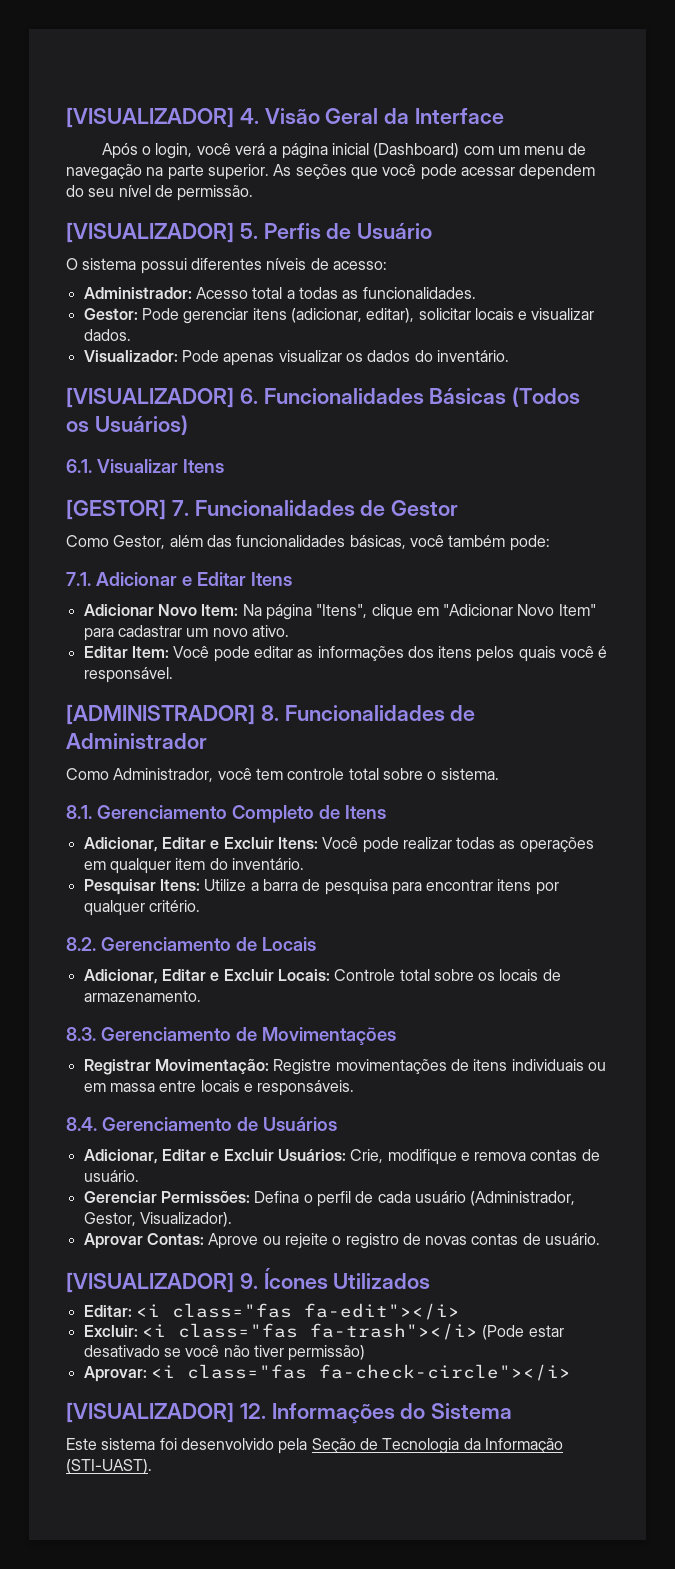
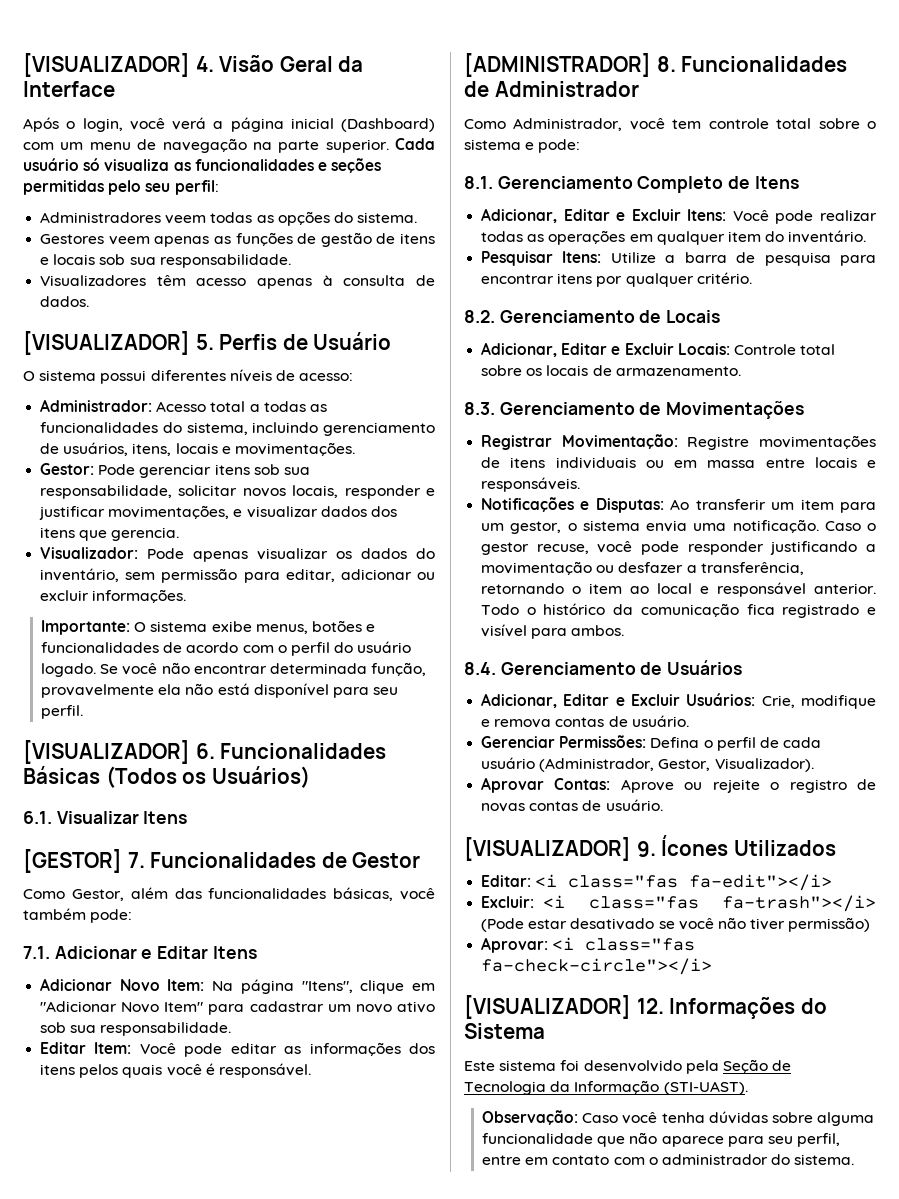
[273,164,596,180] [66,185,254,201] As seções que você pode acessar dependem do seu nível de permissão. -> [395,138,435,150] [23,158,382,173] [23,180,219,195] [40,211,418,226] [40,232,435,247] [40,254,291,268] [40,275,435,289] [40,296,90,307] Cada usuário só visualiza as funcionalidades e seções permitidas pelo seu perfil: // Administradores veem todas as opções do sistema. // Gestores veem apenas as funções de gestão de itens e locais sob sua responsabilidade. // Visualizadores têm acesso apenas à consulta de dados.
[362,287,476,299] [83,308,595,324] [83,329,131,341] funcionalidades. // Gestor: Pode gerenciar itens (adicionar, editar), solicitar locais e visualizar dados. -> [40,422,435,436] [40,442,355,456] [40,463,310,478] [40,485,435,499] [39,505,397,520] [40,527,180,541] funcionalidades do sistema, incluindo gerenciamento de usuários, itens, locais e movimentações. // Gestor: Pode gerenciar itens sob sua responsabilidade, solicitar novos locais, responder e justificar movimentações, e visualizar dados dos itens que gerencia.
[436,350,509,362] inventário. -> [40,568,435,583] [40,589,187,603] [41,620,376,635] [41,641,412,656] [41,662,427,677] [41,683,399,698] [41,705,84,719] inventário, sem permissão para editar, adicionar ou excluir informações. // Importante: O sistema exibe menus, botões e funcionalidades de acordo com o perfil do usuário logado. Se você não encontrar determinada função, provavelmente ela não está disponível para seu perfil.
[251,625,289,637] ativo. -> [397,1001,435,1013] [40,1022,232,1036] ativo sob sua responsabilidade.
[440,768,499,780] sistema. -> [464,139,581,153] sistema e pode:
(355, 1088) none -> [481,497,876,513] [481,519,876,534] [481,541,876,555] [481,561,804,575] [481,582,876,597] [481,603,876,618] [481,624,625,639] // Notificações e Disputas: Ao transferir um item para um gestor, o sistema envia uma notificação. Caso o gestor recuse, você pode responder justificando a movimentação ou desfazer a transferência, retornando o item ao local e responsável anterior. Todo o histórico da comunicação fica registrado e visível para ambos.
(152, 1466) none -> [482,1110,875,1126] [482,1132,841,1147] [482,1154,855,1165] // Observação: Caso você tenha dúvidas sobre alguma funcionalidade que não aparece para seu perfil, entre em contato com o administrador do sistema.

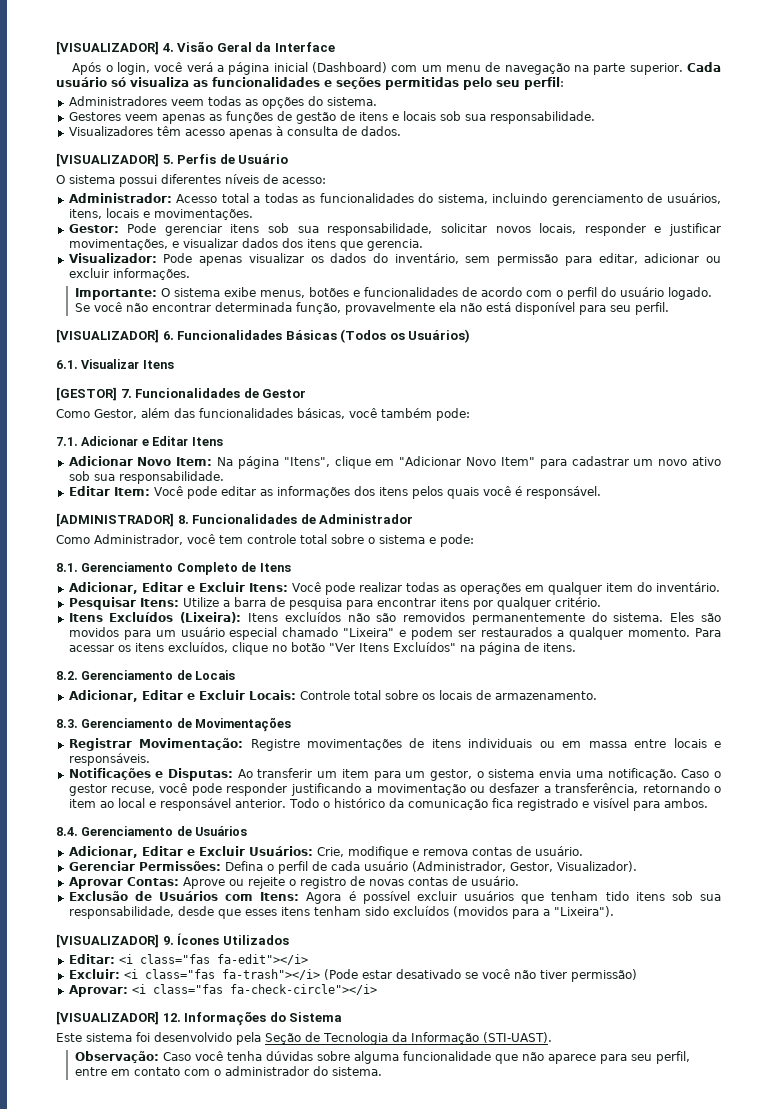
(752, 278) none -> [68,612,722,625] [68,627,721,640] [68,642,576,655] // Itens Excluídos (Lixeira): Itens excluídos não são removidos permanentemente do sistema. Eles são movidos para um usuário especial chamado "Lixeira" e podem ser restaurados a qualquer momento. Para acessar os itens excluídos, clique no botão "Ver Itens Excluídos" na página de itens.
(663, 805) none -> [68,891,721,904] [68,906,614,919] // Exclusão de Usuários com Itens: Agora é possível excluir usuários que tenham tido itens sob sua responsabilidade, desde que esses itens tenham sido excluídos (movidos para a "Lixeira").

